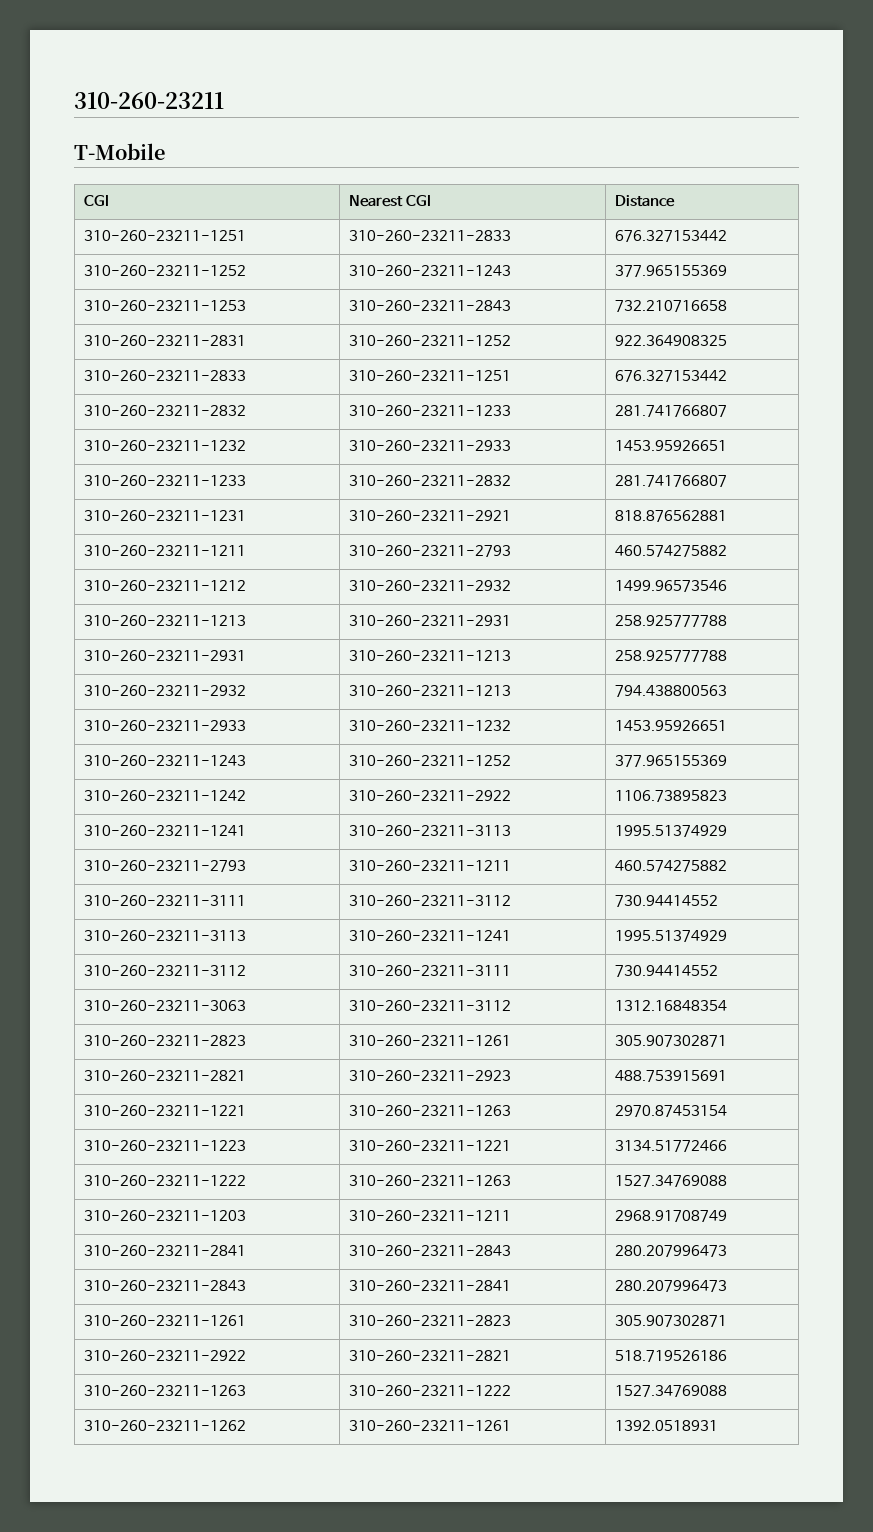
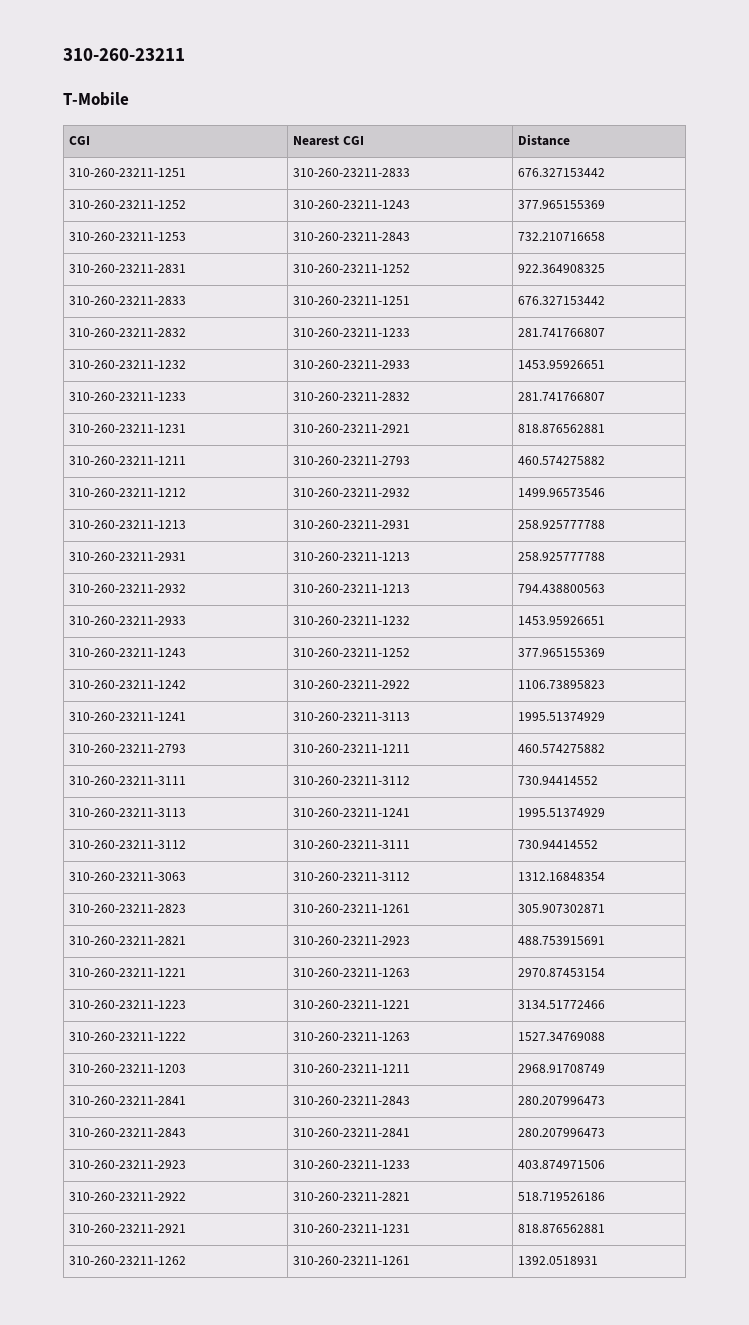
[83,1315,246,1326] [348,1315,511,1326] [614,1315,727,1327] 310-260-23211-1261 | 310-260-23211-2823 | 305.907302871 -> [69,1160,187,1169] [293,1160,411,1169] [518,1160,606,1169] 310-260-23211-2923 | 310-260-23211-1233 | 403.874971506
[83,1385,246,1396] [348,1385,511,1396] [614,1385,727,1397] 310-260-23211-1263 | 310-260-23211-1222 | 1527.34769088 -> [69,1224,187,1233] [293,1224,411,1233] [518,1224,606,1233] 310-260-23211-2921 | 310-260-23211-1231 | 818.876562881

